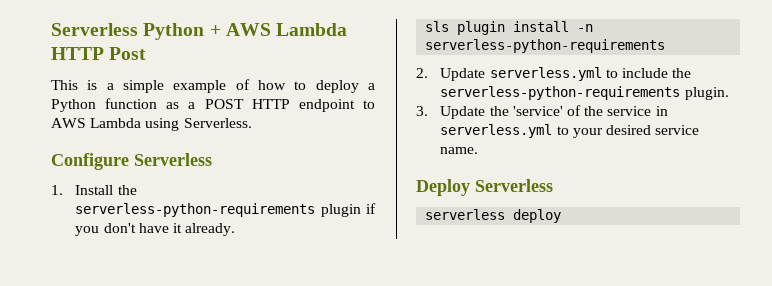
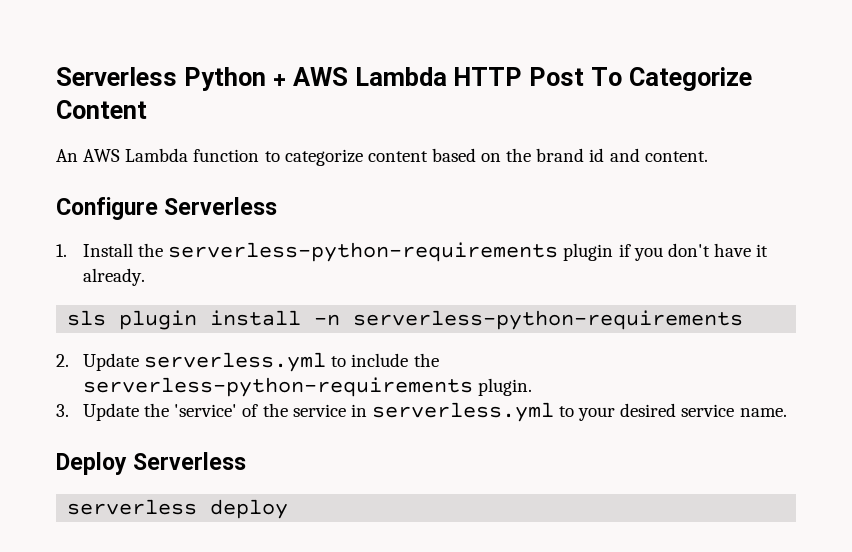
[51,79,375,93] [51,98,375,112] [51,118,252,131] // This is a simple example of how to deploy a Python function as a POST HTTP endpoint to AWS Lambda using Serverless. -> [591,67,753,91] [56,100,147,119] [56,148,708,166] To Categorize Content // An AWS Lambda function to categorize content based on the brand id and content.

